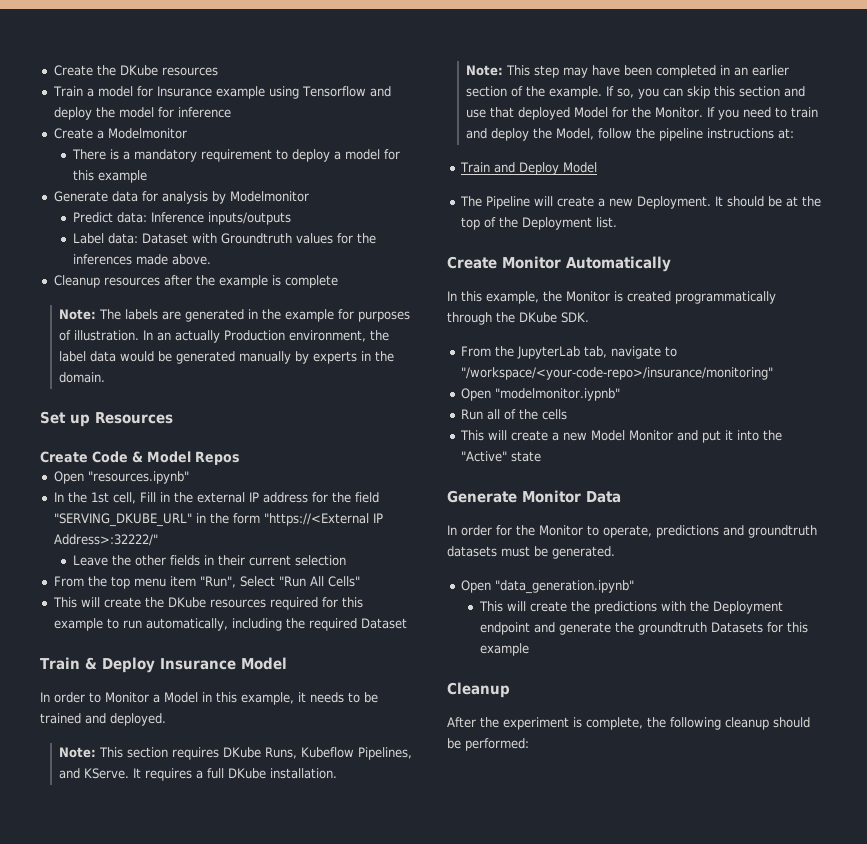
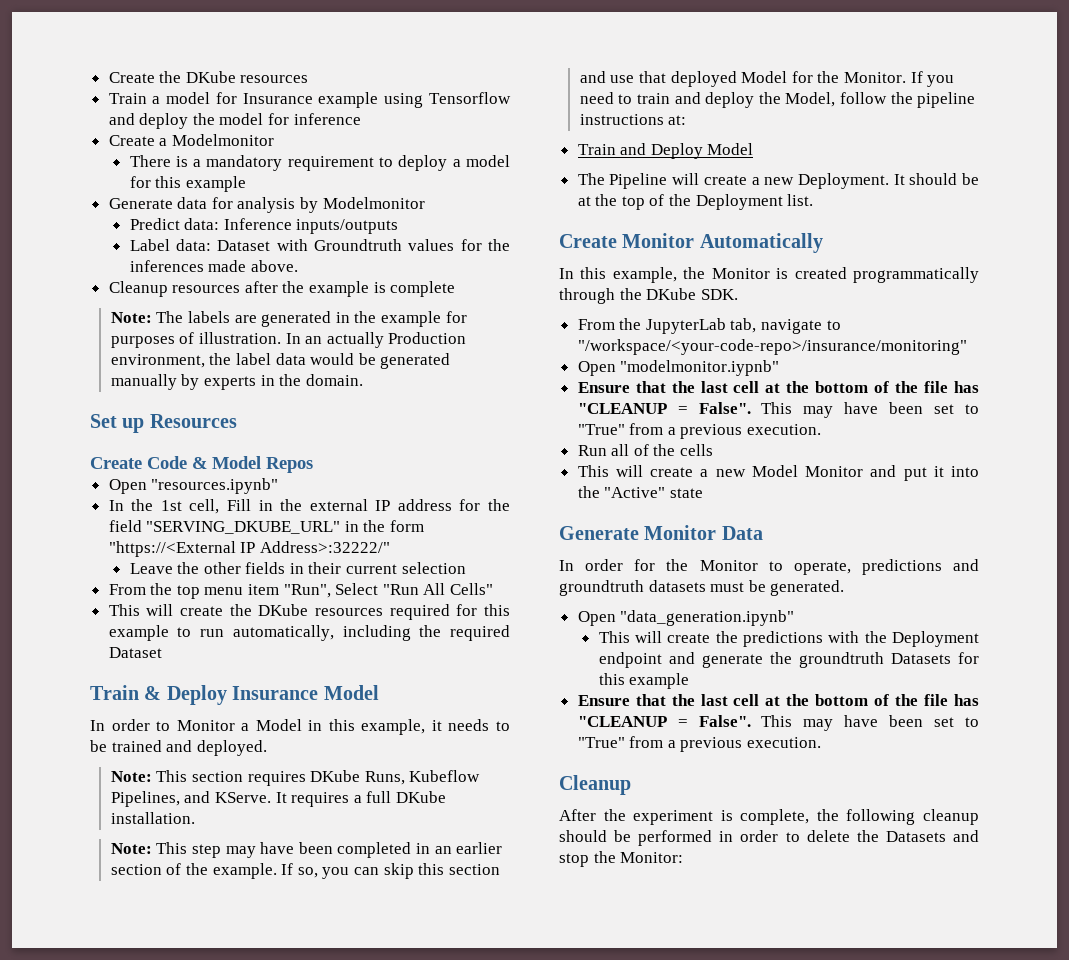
(620, 394) none -> [577,381,979,393] [577,402,980,418] [577,423,822,439] // Ensure that the last cell at the bottom of the file has "CLEANUP = False". This may have been set to "True" from a previous execution.
(529, 649) none -> [577,694,979,706] [577,715,980,731] [577,736,822,752] // Ensure that the last cell at the bottom of the file has "CLEANUP = False". This may have been set to "True" from a previous execution.
[465,738,529,751] performed: -> [638,830,979,846] [559,851,684,867] performed in order to delete the Datasets and stop the Monitor:

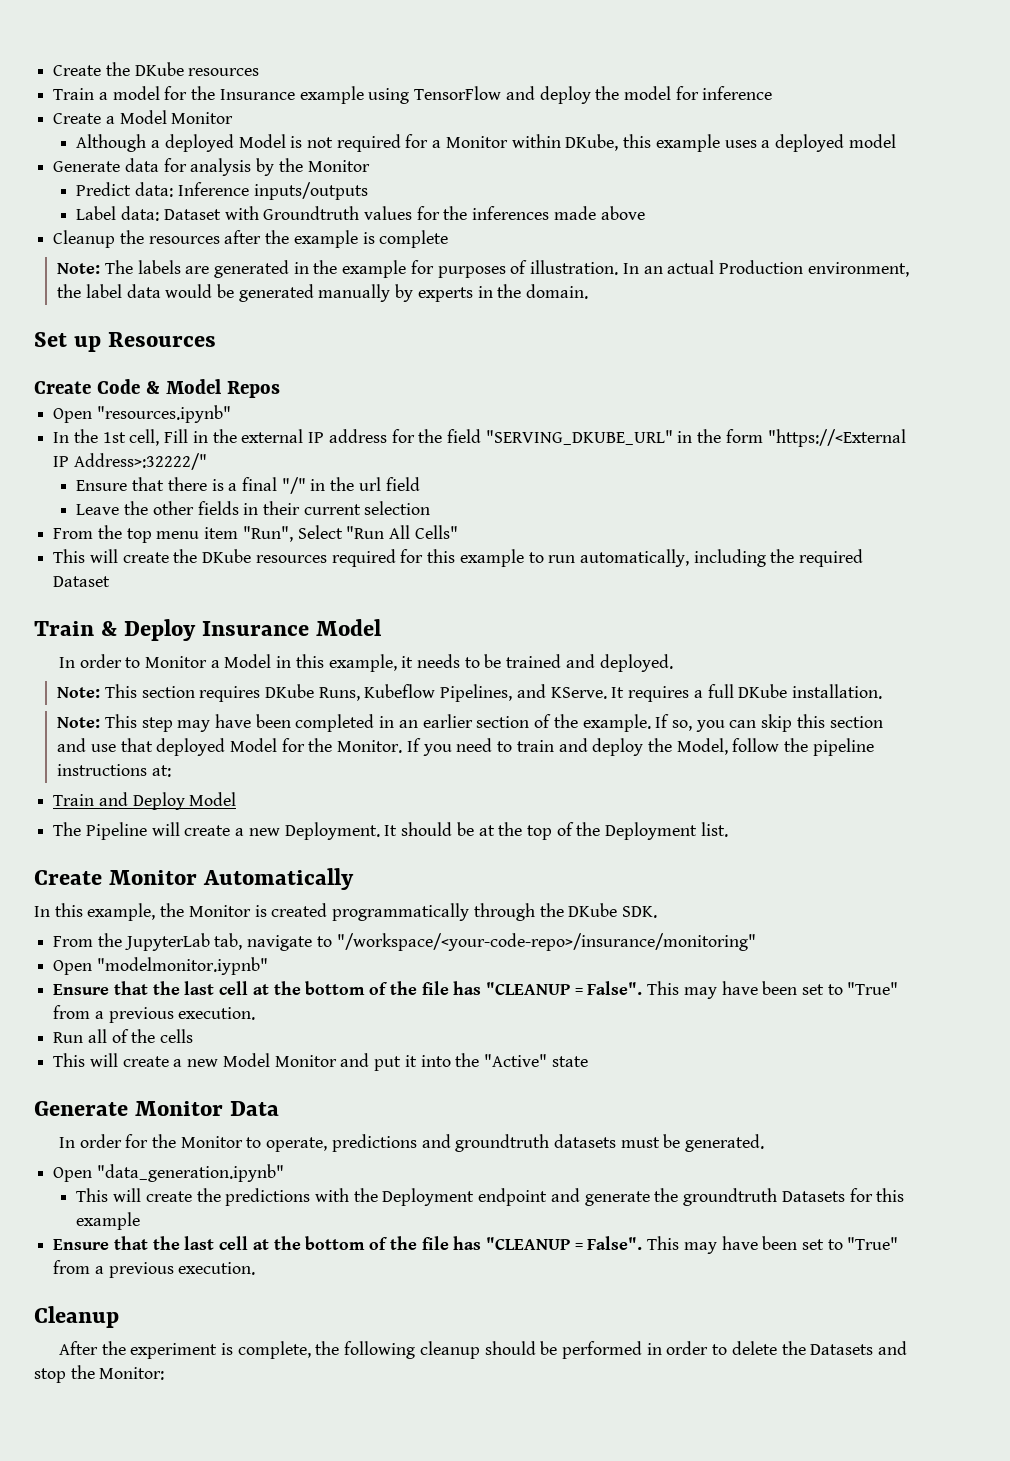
(237, 98) none -> [191,86,216,100] the
[429,92,512,104] Tensorflow -> [414,86,502,100] TensorFlow
[171,134,274,146] [129,155,510,171] [129,176,246,192] Modelmonitor // There is a mandatory requirement to deploy a model for this example -> [119,110,234,124] [76,134,896,152] Model Monitor // Although a deployed Model is not required for a Monitor within DKube, this example uses a deployed model
[322,197,425,209] Modelmonitor -> [278,158,370,172] the Monitor
[250,260,298,272] [108,281,168,297] above. // Cleanup -> [600,206,645,220] [53,230,144,248] above // Cleanup the
[326,332,384,348] actually -> [667,260,715,274] actual
(390, 547) none -> [76,477,420,494] // Ensure that there is a final "/" in the url field

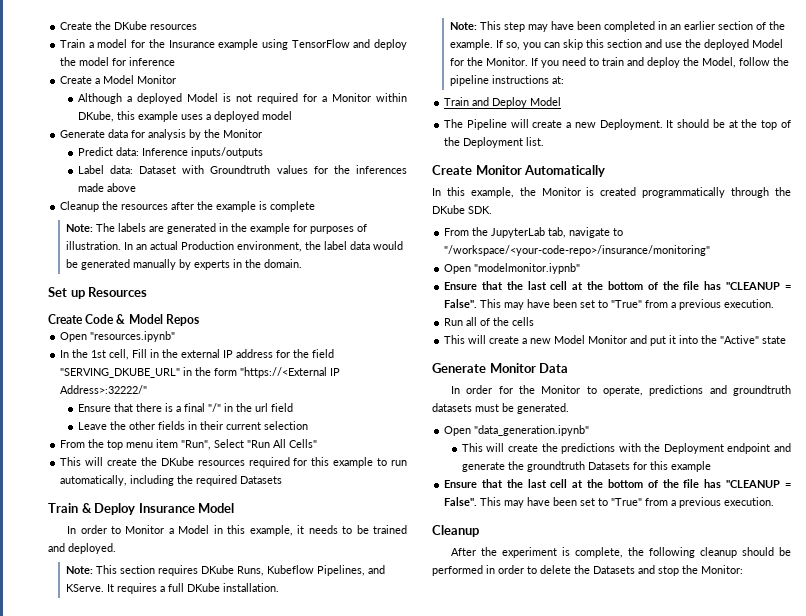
[53,576,111,587] Dataset -> [240,476,283,484] Datasets
[120,738,153,752] that -> [684,39,701,48] the

